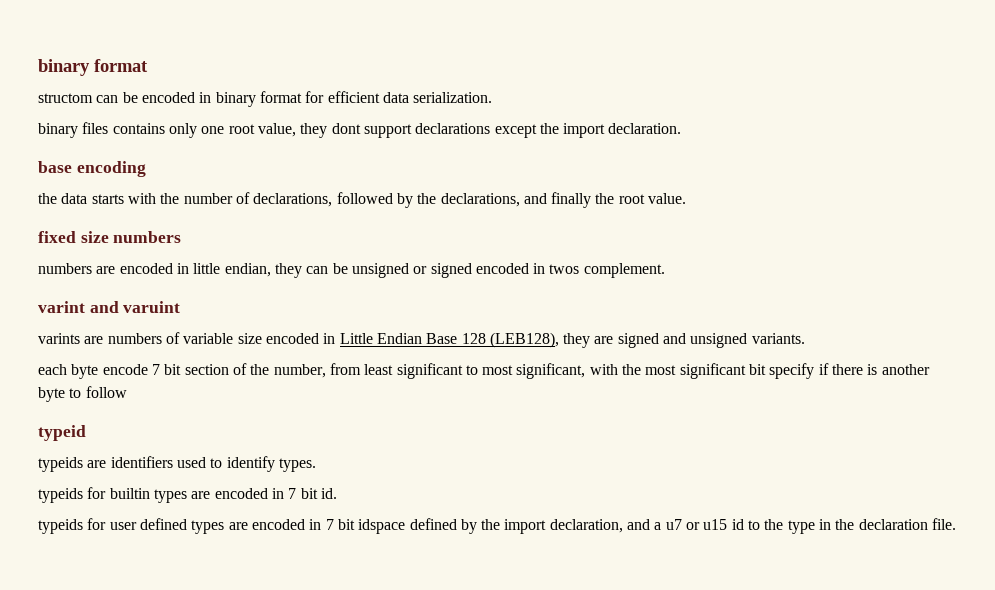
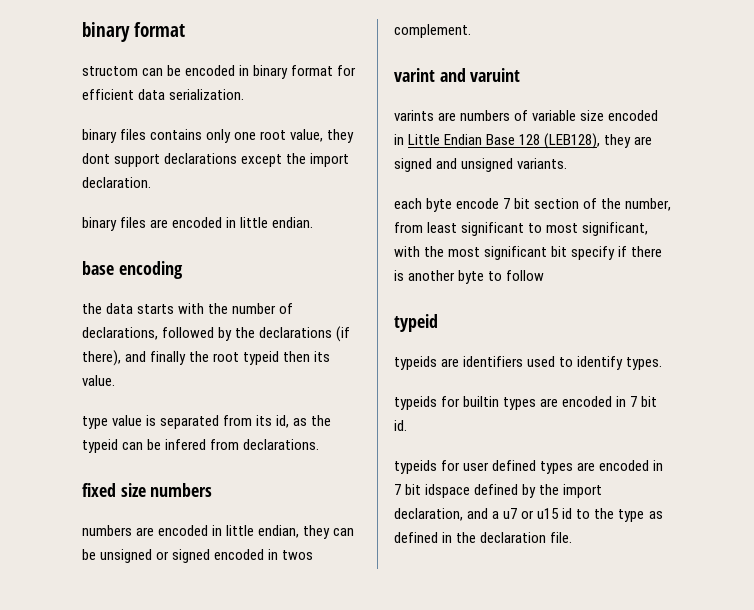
(682, 128) none -> [82,217,314,231] // binary files are encoded in little endian.
[440,193,520,207] declarations, -> [259,326,351,342] [82,350,121,366] declarations (if there),
[648,193,687,204] value. -> [243,351,331,365] [82,375,115,386] [82,415,332,429] [82,439,320,453] typeid then its value. // type value is separated from its id, as the typeid can be infered from declarations.
(815, 527) none -> [648,511,663,519] [394,532,438,543] as defined

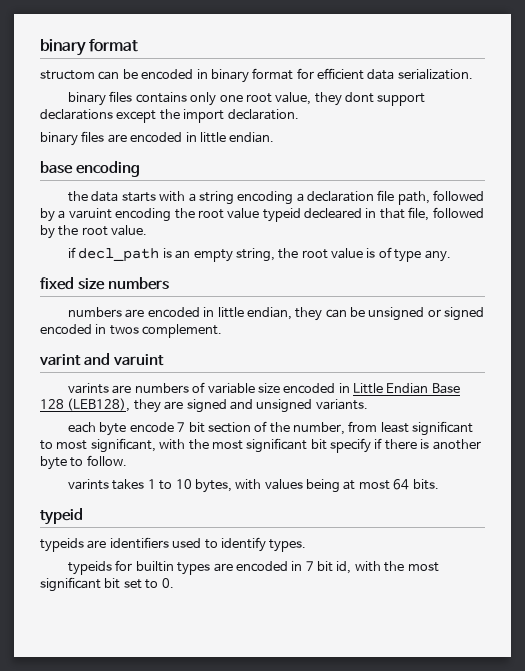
[208,303,294,314] [82,326,351,342] [82,350,331,366] [82,375,115,386] [82,415,332,429] [82,439,320,453] the number of declarations, followed by the declarations (if there), and finally the root typeid then its value. // type value is separated from its id, as the typeid can be infered from declarations. -> [188,190,485,205] [40,207,484,222] [40,225,148,239] [68,247,451,262] a string encoding a declaration file path, followed by a varuint encoding the root value typeid decleared in that file, followed by the root value. // if decl_path is an empty string, the root value is of type any.
[506,270,545,281] follow -> [86,455,127,466] [68,479,439,493] follow. // varints takes 1 to 10 bytes, with values being at most 64 bits.
[394,420,407,431] [394,460,664,474] [394,484,603,498] [394,508,663,522] [394,532,573,543] id. // typeids for user defined types are encoded in 7 bit idspace defined by the import declaration, and a u7 or u15 id to the type as defined in the declaration file. -> [336,561,439,574] [40,577,174,592] id, with the most significant bit set to 0.

